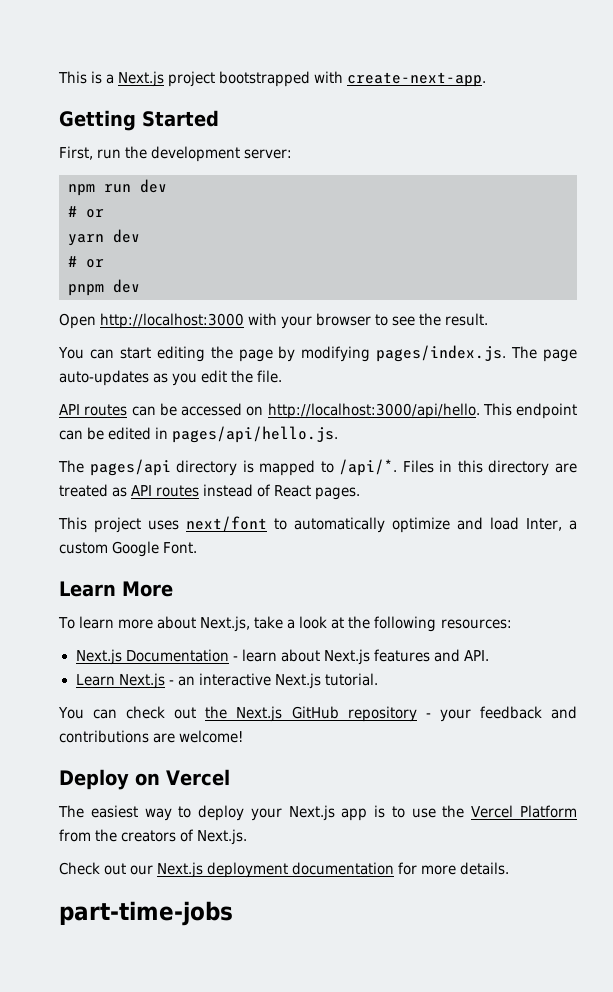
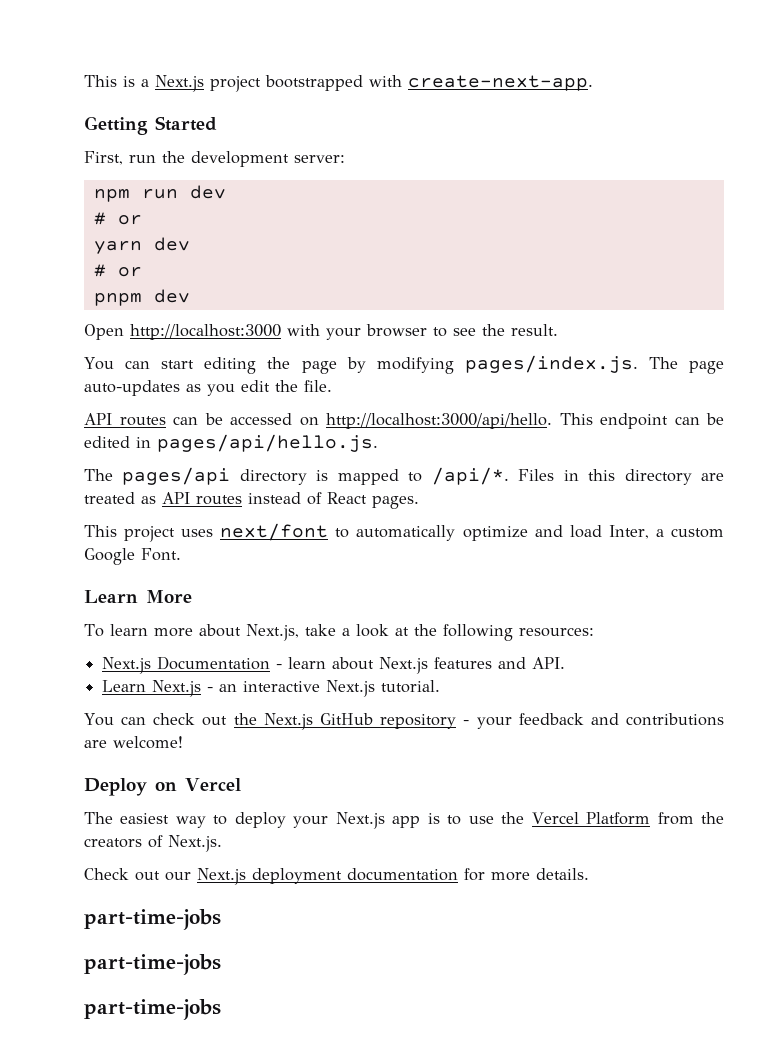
(233, 913) none -> [84,954,221,975] [84,999,221,1020] // part-time-jobs // part-time-jobs

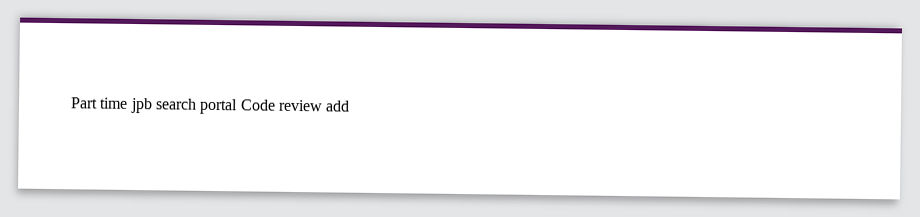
[84,75,593,92] [84,116,217,135] [84,151,345,167] [93,185,226,202] [93,212,142,225] [93,237,190,254] [93,264,142,277] [93,289,190,306] [84,324,558,340] [84,355,724,374] [84,380,332,396] [84,413,724,429] [84,434,378,452] [84,467,724,485] [84,492,419,509] [84,523,724,542] [84,548,181,565] [84,590,192,603] [84,624,594,641] [102,656,566,674] [102,680,441,697] [84,713,724,730] [84,736,183,749] [84,778,241,796] [84,812,725,829] [84,835,222,852] [84,868,589,885] [84,909,221,930] [84,954,221,975] [84,999,221,1020] This is a Next.js project bootstrapped with create-next-app. // Getting Started // First, run the development server: // npm run dev // # or // yarn dev // # or // pnpm dev // Open http://localhost:3000 with your browser to see the result. // You can start editing the page by modifying pages/index.js. The page auto-updates as you edit the file. // API routes can be accessed on http://localhost:3000/api/hello. This endpoint can be edited in pages/api/hello.js. // The pages/api directory is mapped to /api/*. Files in this directory are treated as API routes instead of React pages. // This project uses next/font to automatically optimize and load Inter, a custom Google Font. // Learn More // To learn more about Next.js, take a look at the following resources: // Next.js Documentation - learn about Next.js features and API. // Learn Next.js - an interactive Next.js tutorial. // You can check out the Next.js GitHub repository - your feedback and contributions are welcome! // Deploy on Vercel // The easiest way to deploy your Next.js app is to use the Vercel Platform from the creators of Next.js. // Check out our Next.js deployment documentation for more details. // part-time-jobs // part-time-jobs // part-time-jobs -> [70,97,351,115] Part time jpb search portal Code review add

